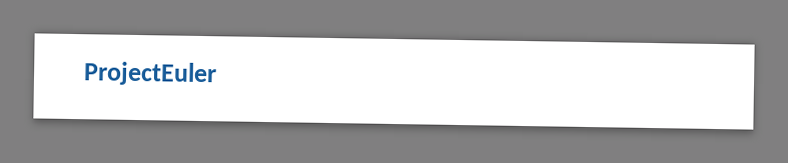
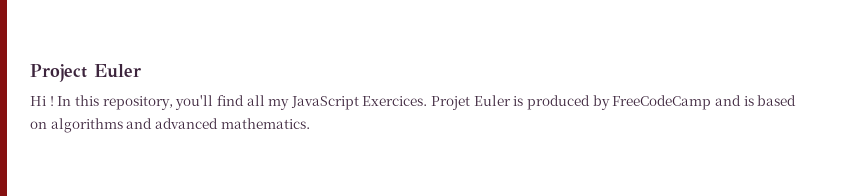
[83,61,217,87] ProjectEuler -> [30,64,141,82] [30,95,797,110] [30,118,310,133] Project Euler // Hi ! In this repository, you'll find all my JavaScript Exercices. Projet Euler is produced by FreeCodeCamp and is based on algorithms and advanced mathematics.

